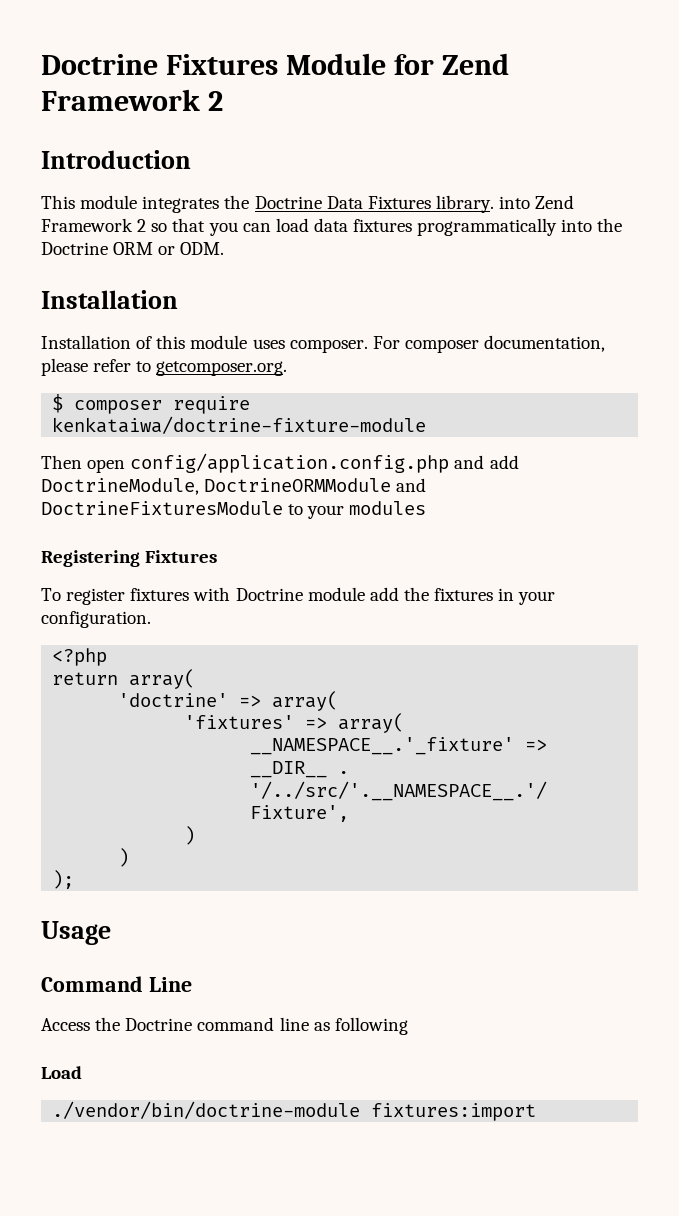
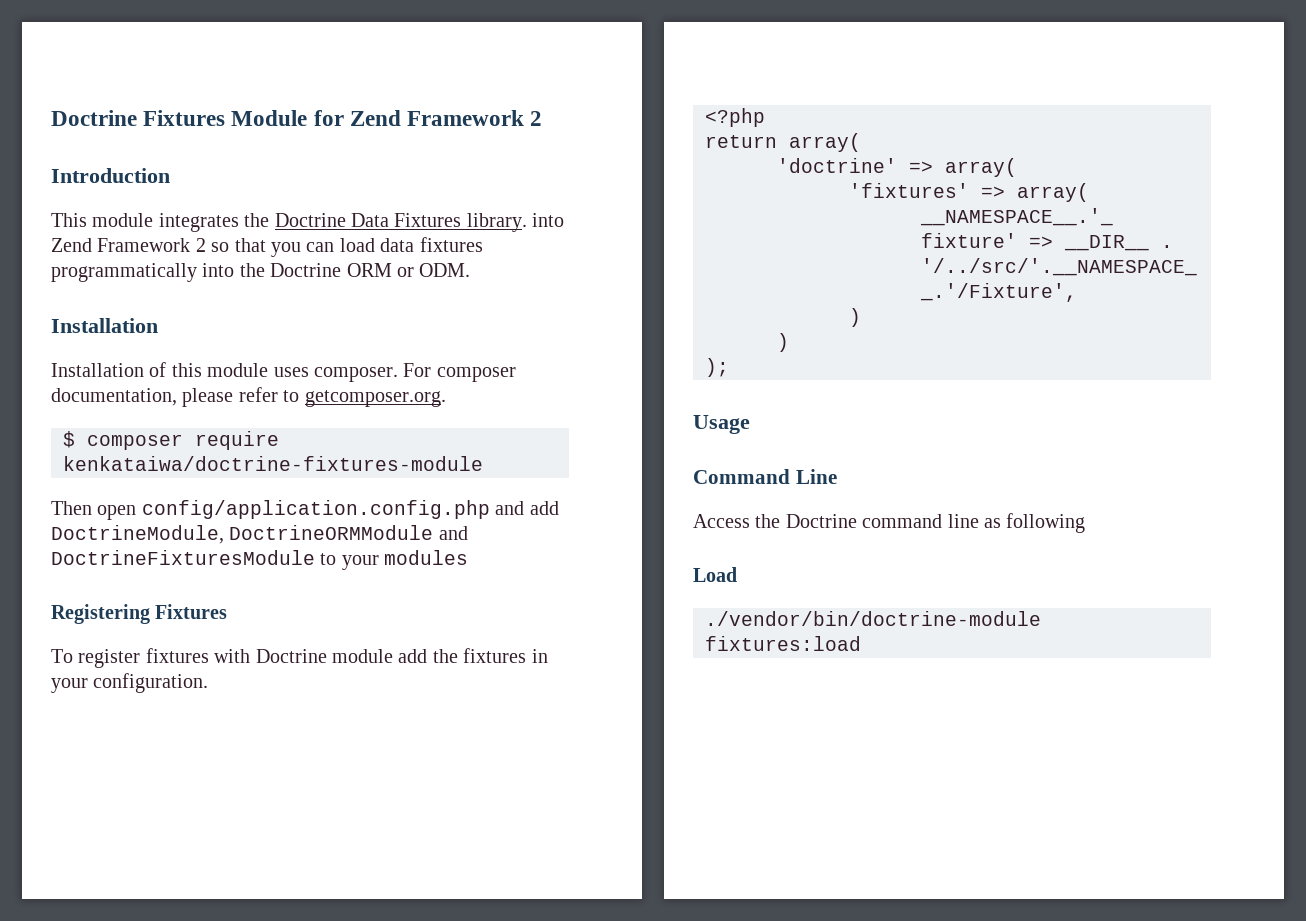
[52,416,427,434] kenkataiwa/doctrine-fixture-module -> [63,456,483,471] kenkataiwa/doctrine-fixtures-module
[371,1103,537,1121] fixtures:import -> [705,636,861,651] fixtures:load

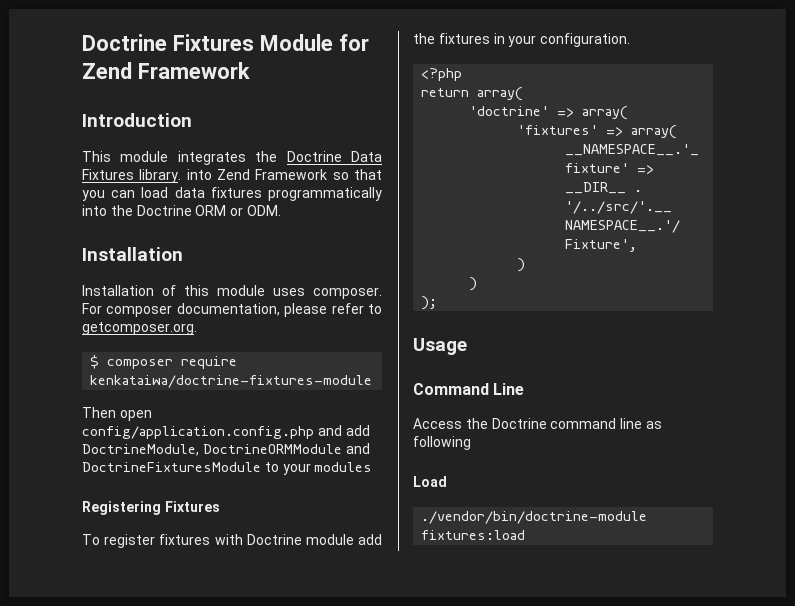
[530,111,543,126] 2 -> (250, 70) none
[195,238,206,252] 2 -> (328, 174) none

